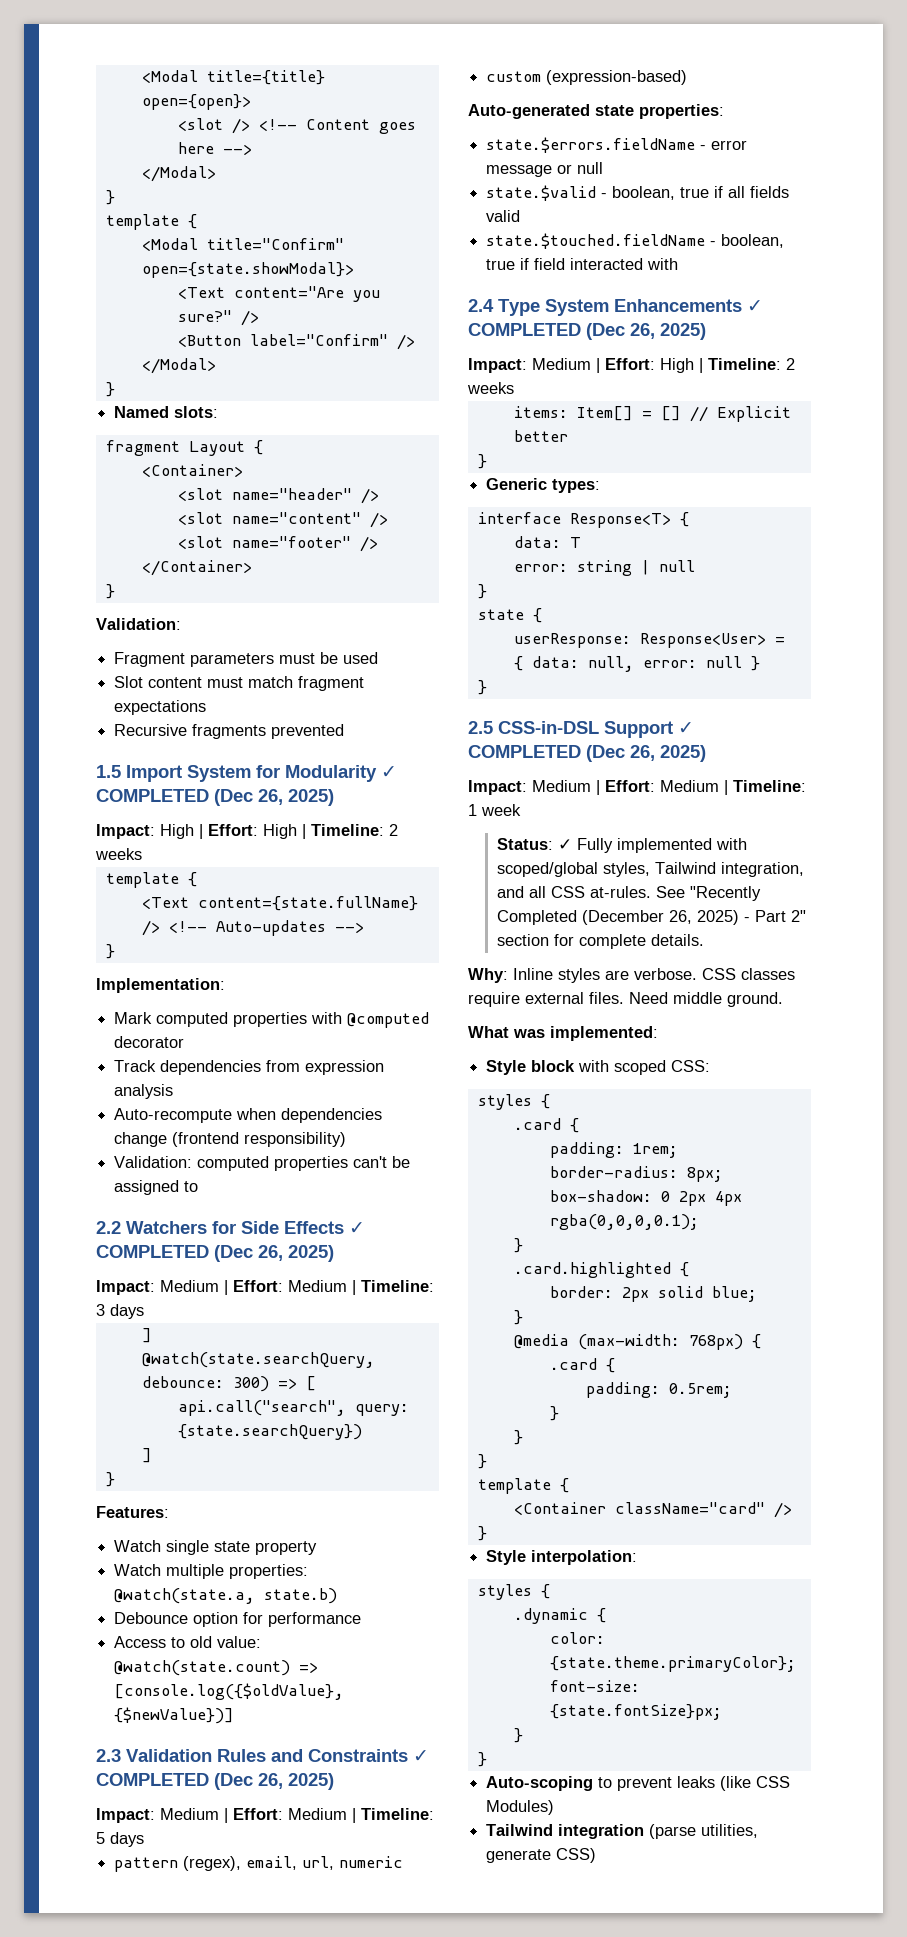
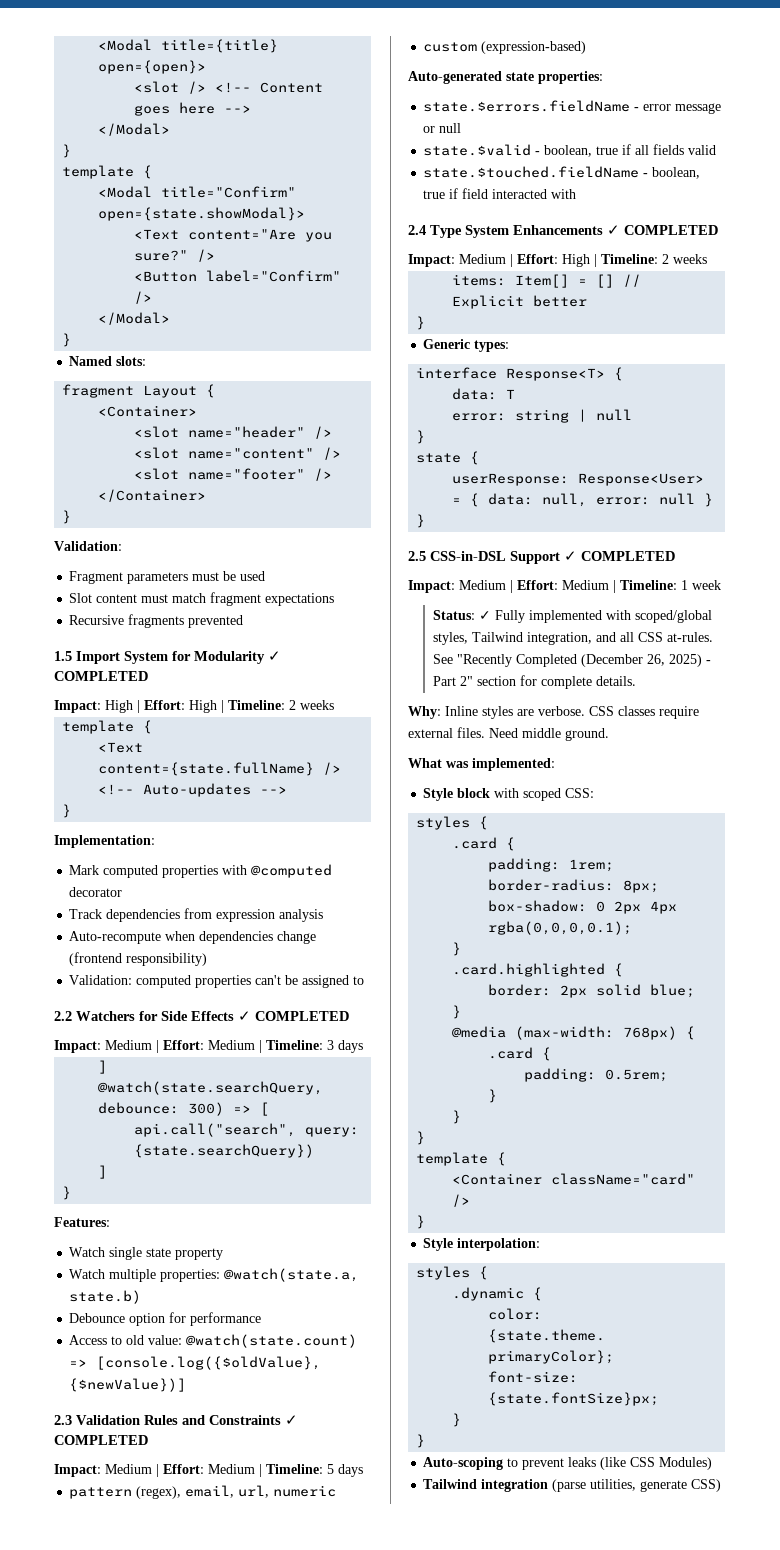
[214,789,334,806] (Dec 26, 2025) -> (148, 676) none
[214,1245,334,1262] (Dec 26, 2025) -> (349, 1016) none
[214,1773,334,1790] (Dec 26, 2025) -> (148, 1440) none
[586,323,706,340] (Dec 26, 2025) -> (718, 230) none
[586,745,706,762] (Dec 26, 2025) -> (675, 556) none

